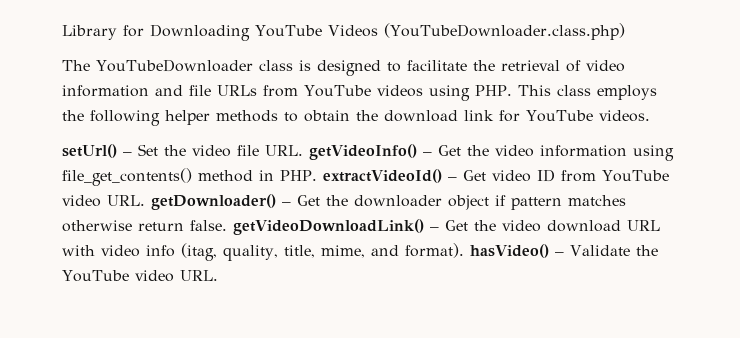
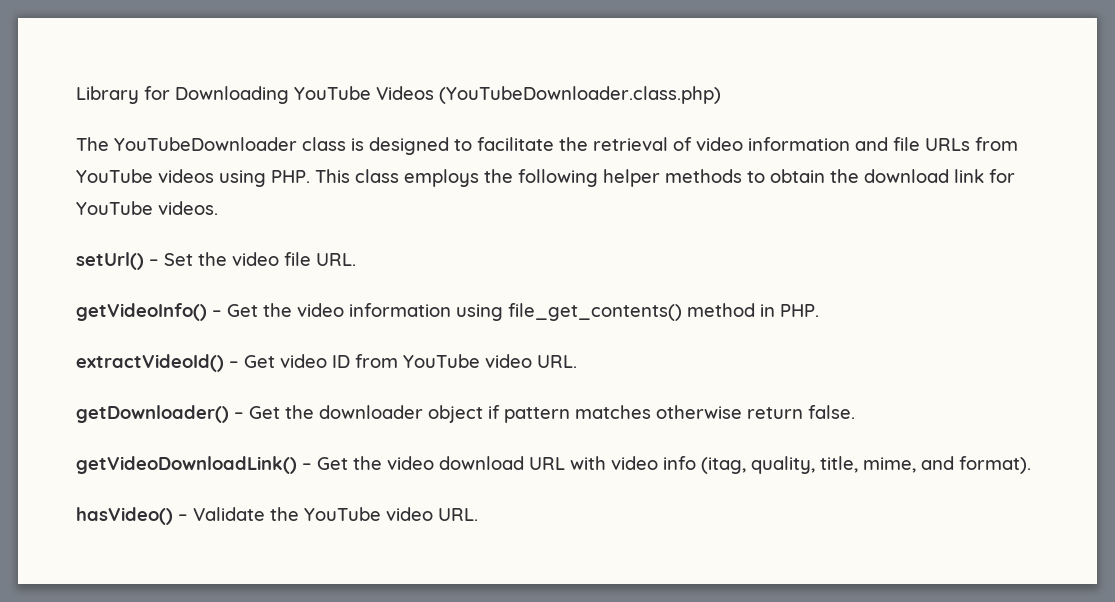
(303, 150) none -> (356, 259) //
(317, 175) none -> (819, 310) //
(145, 200) none -> (577, 361) //
(227, 225) none -> (855, 412) //
(464, 250) none -> (1031, 465) //

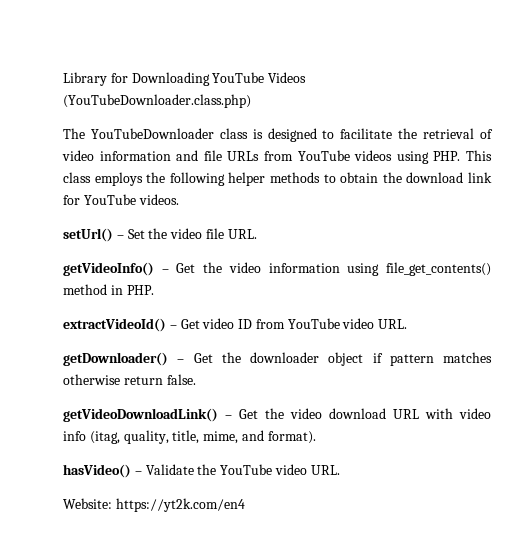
(478, 514) none -> [63,498,245,512] // Website: https://yt2k.com/en4

